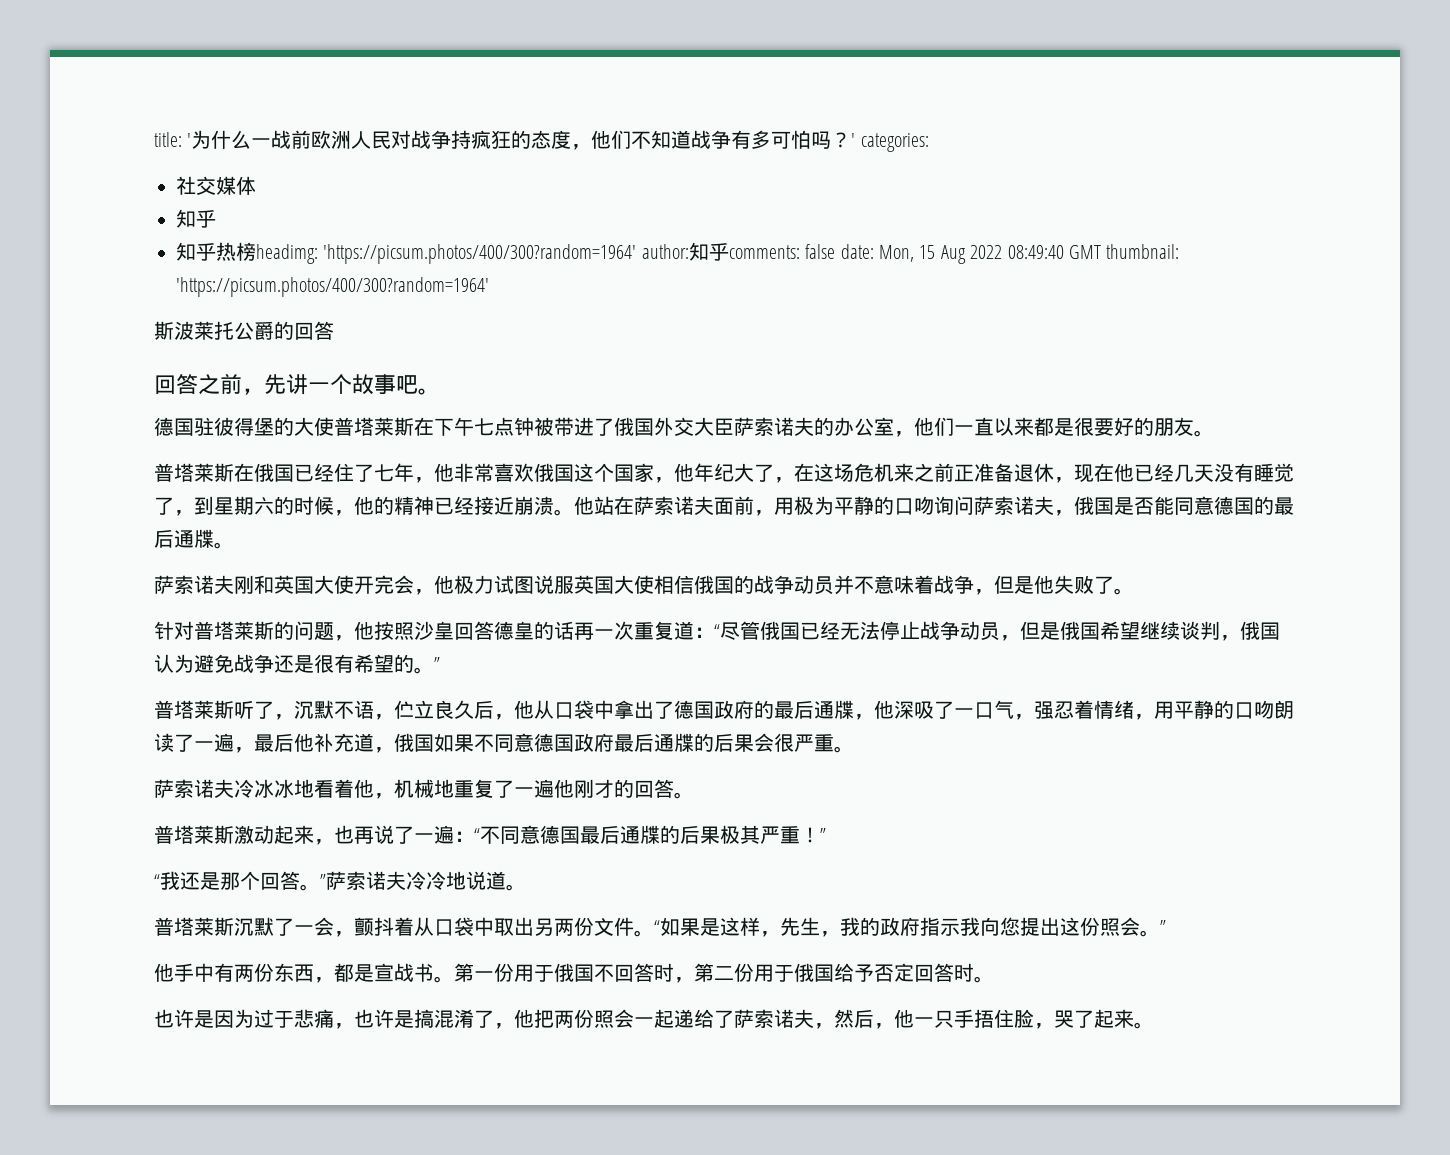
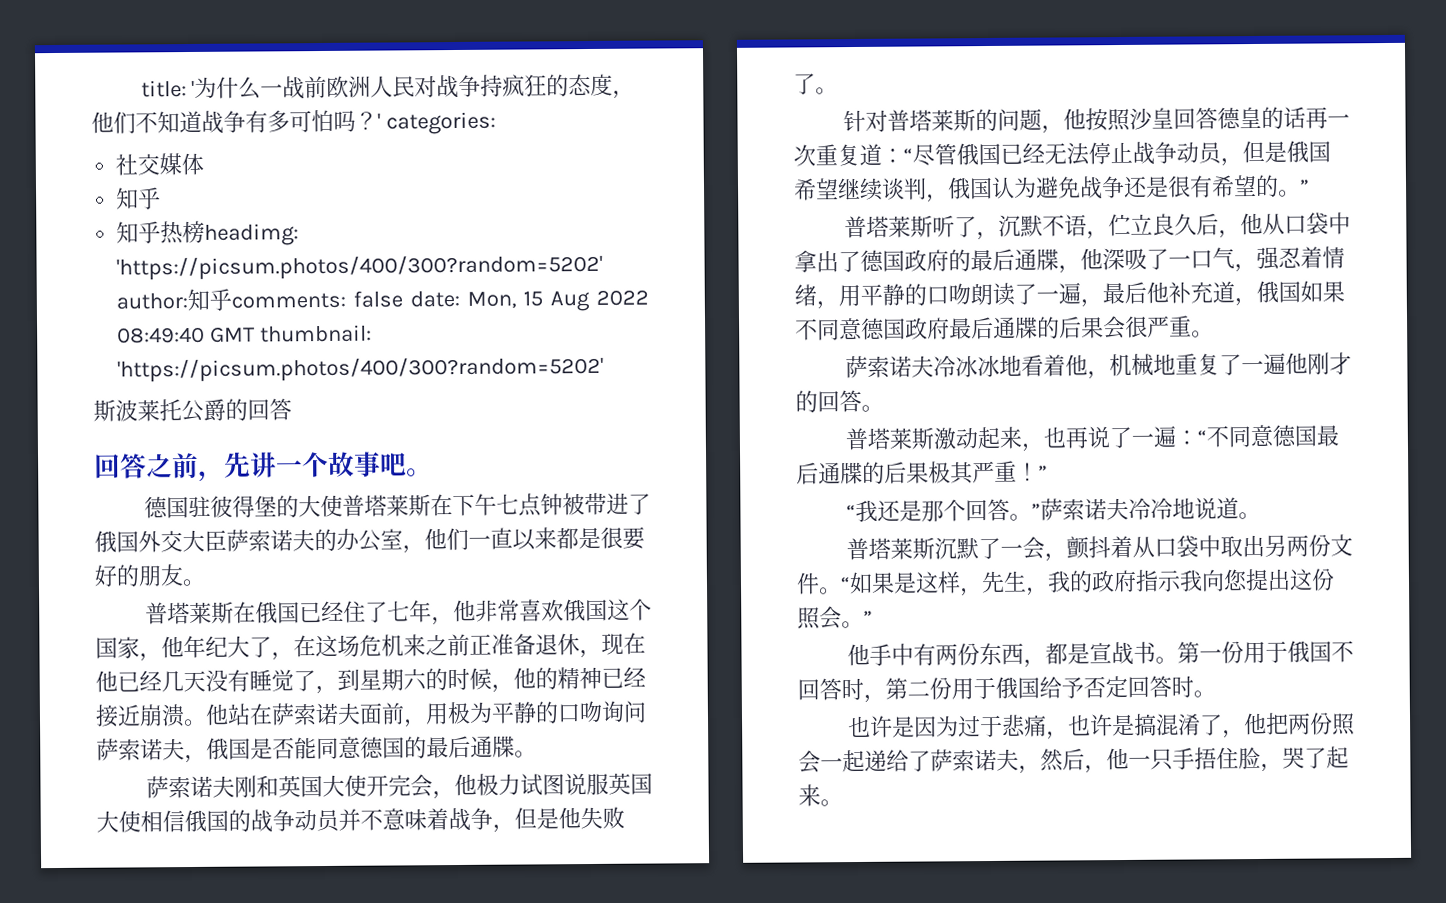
[323,244,637,264] 'https://picsum.photos/400/300?random=1964' -> [116,253,604,281] 'https://picsum.photos/400/300?random=5202'
[176,277,489,297] 'https://picsum.photos/400/300?random=1964' -> [117,355,605,383] 'https://picsum.photos/400/300?random=5202'

